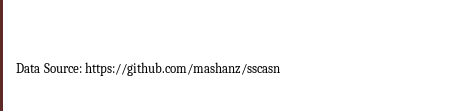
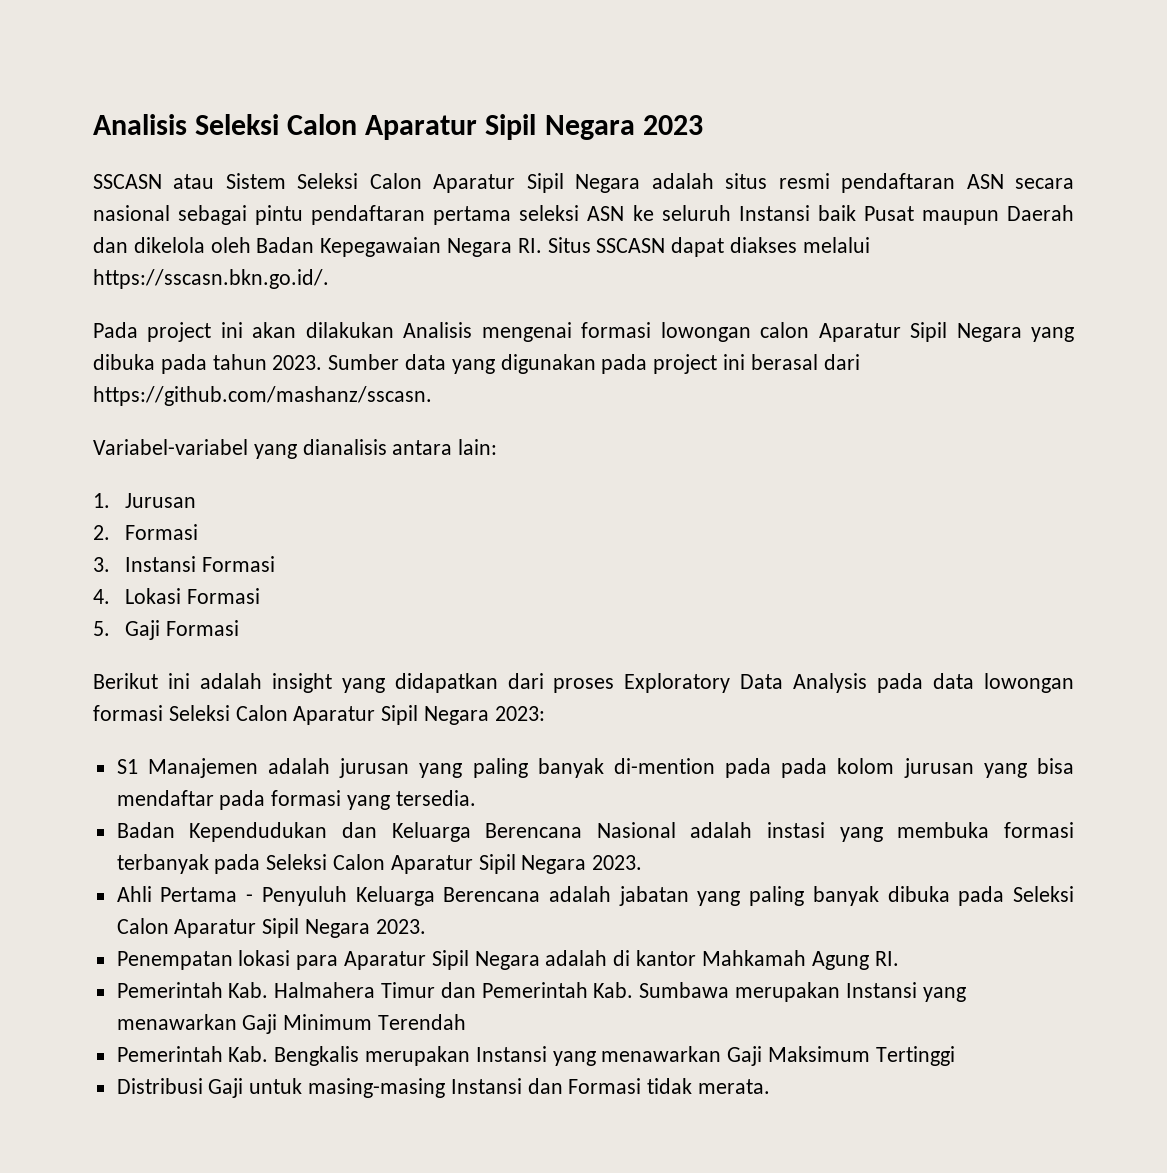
[16,62,281,76] Data Source: https://github.com/mashanz/sscasn -> [93,114,703,140] [93,173,1074,193] [93,205,1075,225] [93,237,870,257] [93,269,329,289] [93,322,1074,342] [93,354,860,374] [93,386,432,406] [93,439,498,459] [93,493,197,508] [93,524,199,540] [93,556,275,572] [93,588,260,604] [93,620,239,640] [93,673,1074,693] [93,705,545,725] [116,758,1074,778] [116,790,476,810] [116,822,1074,842] [116,854,643,874] [116,886,1074,906] [116,918,426,938] [116,950,899,970] [116,982,966,1002] [116,1014,467,1034] [116,1046,955,1066] [116,1078,771,1098] Analisis Seleksi Calon Aparatur Sipil Negara 2023 // SSCASN atau Sistem Seleksi Calon Aparatur Sipil Negara adalah situs resmi pendaftaran ASN secara nasional sebagai pintu pendaftaran pertama seleksi ASN ke seluruh Instansi baik Pusat maupun Daerah dan dikelola oleh Badan Kepegawaian Negara RI. Situs SSCASN dapat diakses melalui https://sscasn.bkn.go.id/. // Pada project ini akan dilakukan Analisis mengenai formasi lowongan calon Aparatur Sipil Negara yang dibuka pada tahun 2023. Sumber data yang digunakan pada project ini berasal dari https://github.com/mashanz/sscasn. // Variabel-variabel yang dianalisis antara lain: // 1. Jurusan // 2. Formasi // 3. Instansi Formasi // 4. Lokasi Formasi // 5. Gaji Formasi // Berikut ini adalah insight yang didapatkan dari proses Exploratory Data Analysis pada data lowongan formasi Seleksi Calon Aparatur Sipil Negara 2023: // S1 Manajemen adalah jurusan yang paling banyak di-mention pada pada kolom jurusan yang bisa mendaftar pada formasi yang tersedia. // Badan Kependudukan dan Keluarga Berencana Nasional adalah instasi yang membuka formasi terbanyak pada Seleksi Calon Aparatur Sipil Negara 2023. // Ahli Pertama - Penyuluh Keluarga Berencana adalah jabatan yang paling banyak dibuka pada Seleksi Calon Aparatur Sipil Negara 2023. // Penempatan lokasi para Aparatur Sipil Negara adalah di kantor Mahkamah Agung RI. // Pemerintah Kab. Halmahera Timur dan Pemerintah Kab. Sumbawa merupakan Instansi yang menawarkan Gaji Minimum Terendah // Pemerintah Kab. Bengkalis merupakan Instansi yang menawarkan Gaji Maksimum Tertinggi // Distribusi Gaji untuk masing-masing Instansi dan Formasi tidak merata.

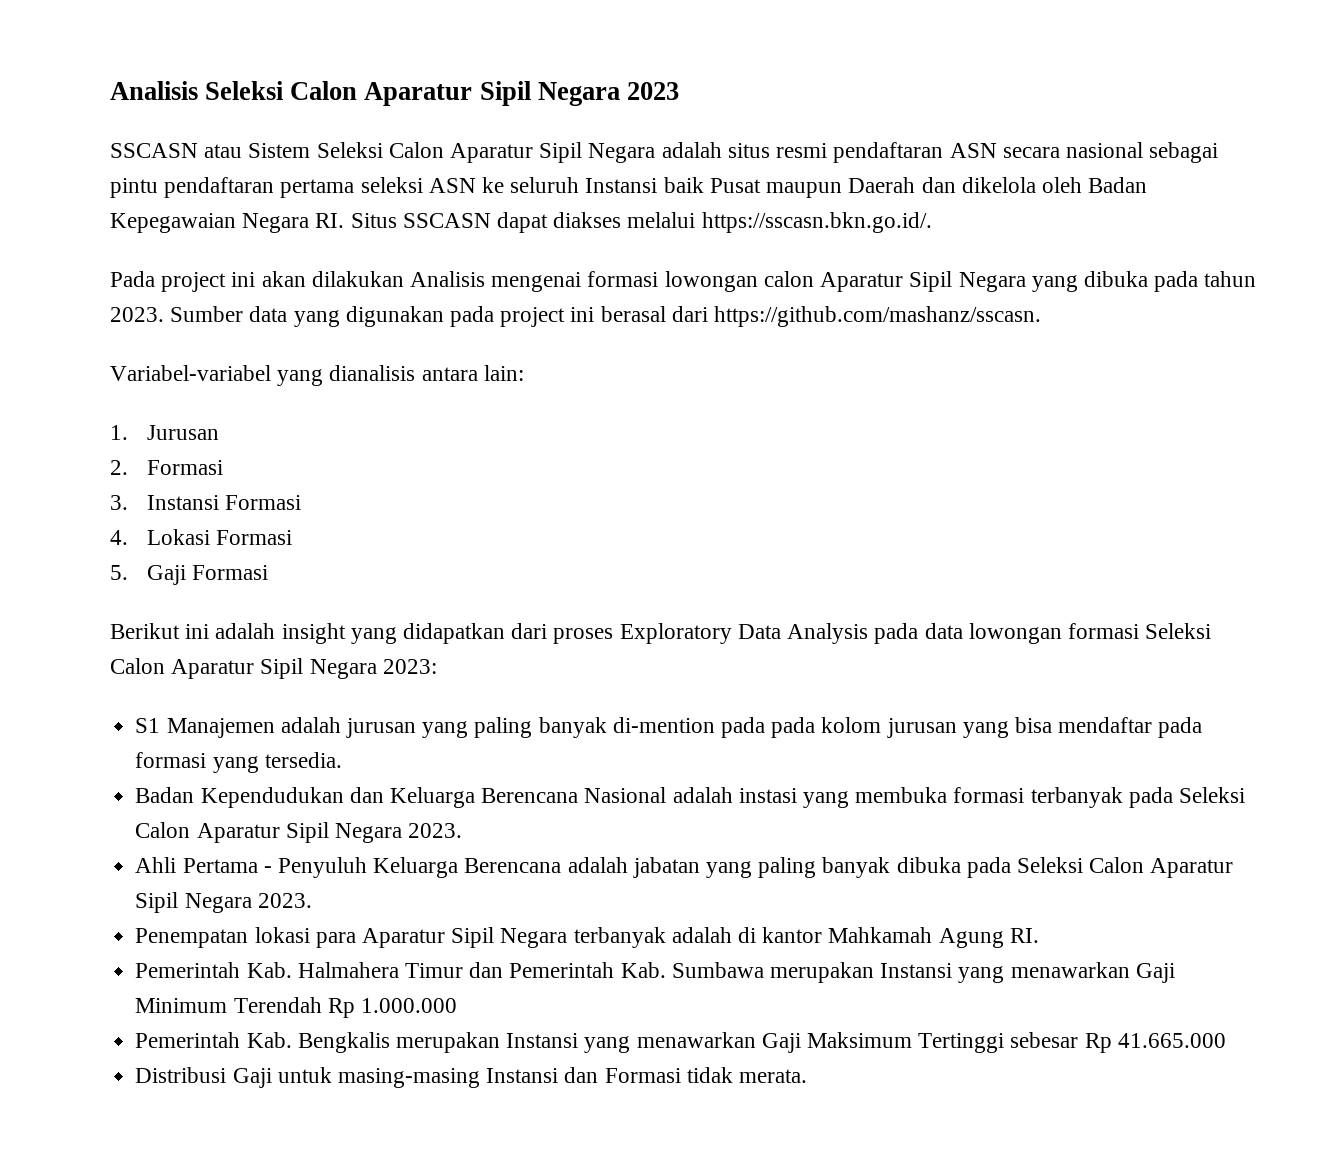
(540, 960) none -> [573,927,666,948] terbanyak
(467, 1022) none -> [327,998,457,1018] Rp 1.000.000
(955, 1056) none -> [1010,1032,1226,1053] sebesar Rp 41.665.000

